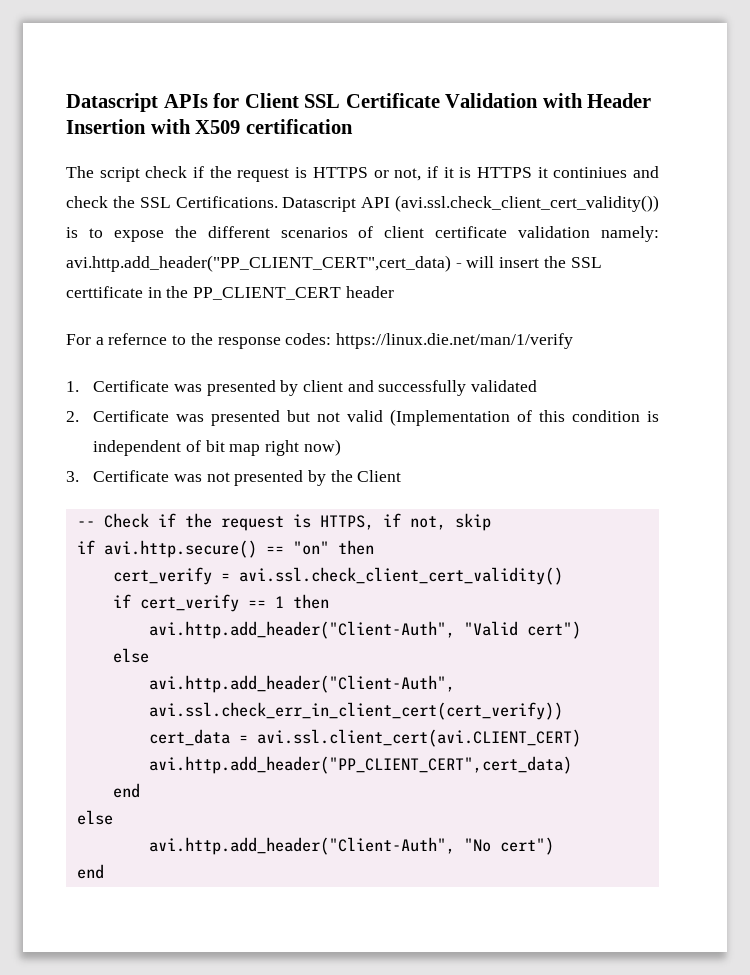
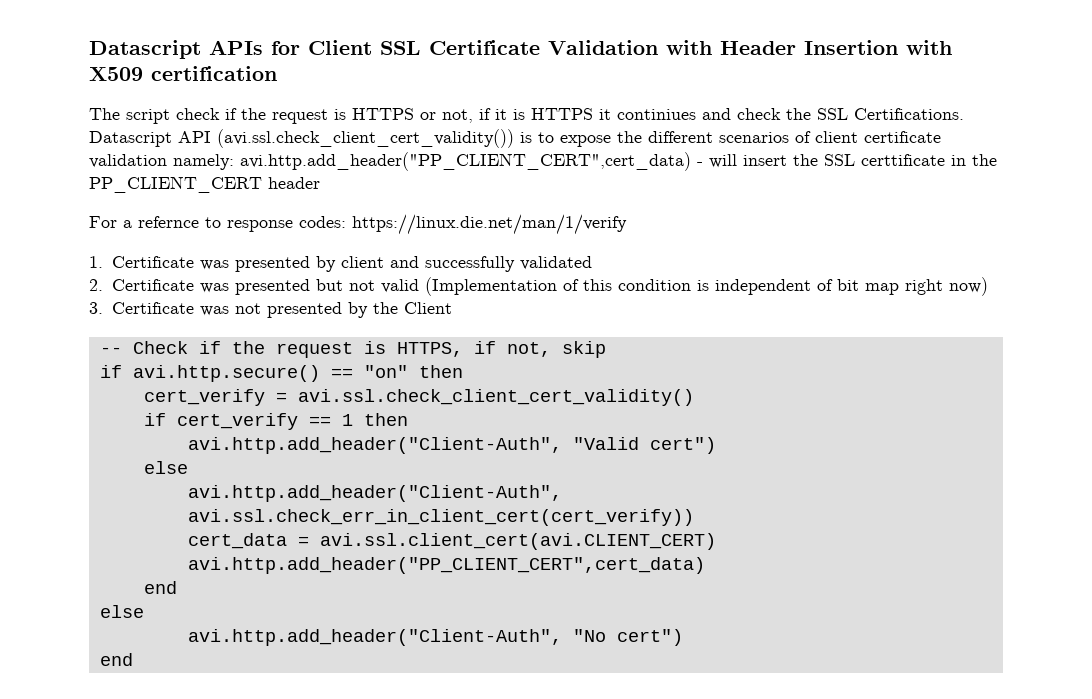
[190,333,213,345] the -> (221, 222) none

